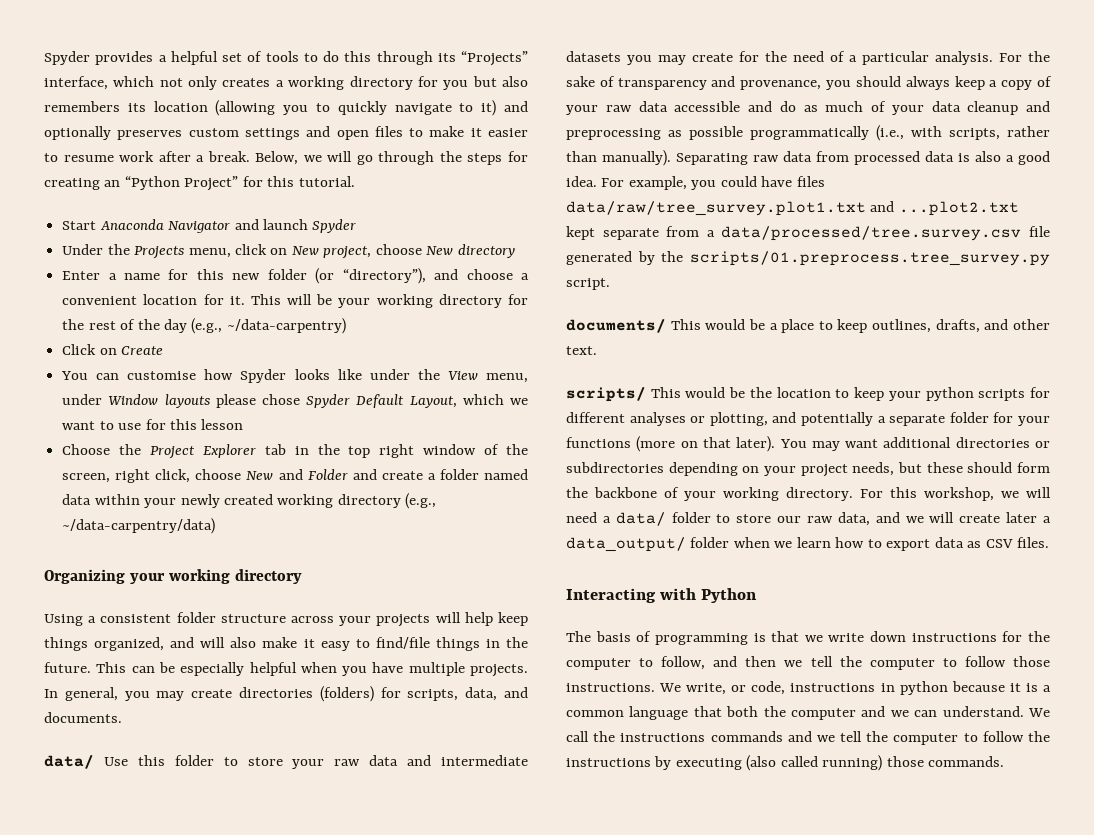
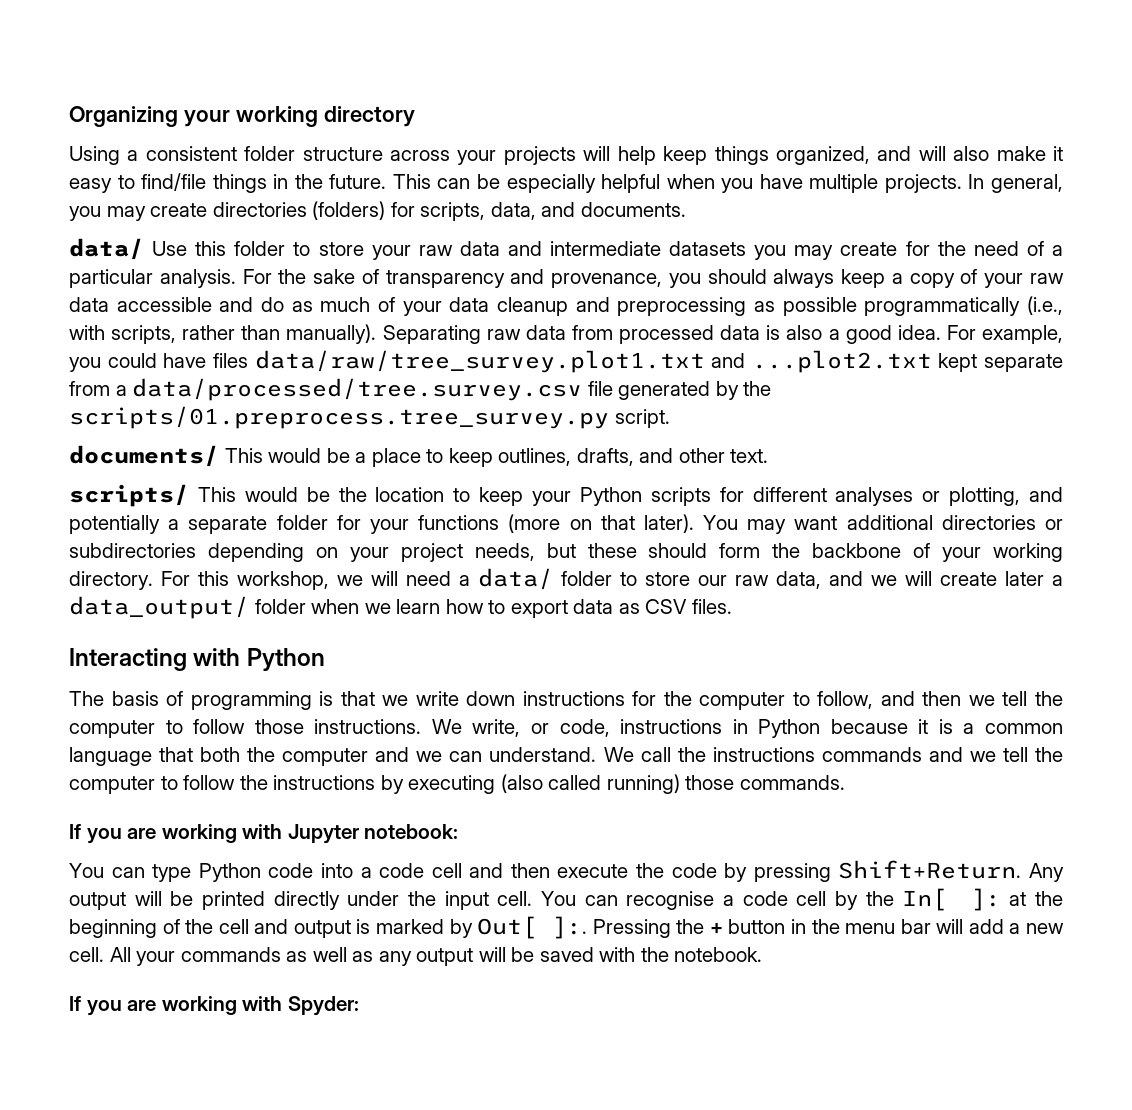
[44,51,528,66] [44,76,529,90] [44,100,529,116] [44,126,529,140] [44,151,529,165] [44,176,355,191] [62,219,357,233] [62,244,515,259] [62,268,529,284] [62,294,528,308] [62,318,346,334] [62,344,164,355] [61,369,529,383] [62,394,529,408] [62,419,244,430] [62,444,528,459] [62,469,528,483] [62,493,437,509] [62,518,216,534] Spyder provides a helpful set of tools to do this through its “Projects” interface, which not only creates a working directory for you but also remembers its location (allowing you to quickly navigate to it) and optionally preserves custom settings and open files to make it easier to resume work after a break. Below, we will go through the steps for creating an “Python Project” for this tutorial. // Start Anaconda Navigator and launch Spyder // Under the Projects menu, click on New project, choose New directory // Enter a name for this new folder (or “directory”), and choose a convenient location for it. This will be your working directory for the rest of the day (e.g., ~/data-carpentry) // Click on Create // You can customise how Spyder looks like under the View menu, under Window layouts please chose Spyder Default Layout, which we want to use for this lesson // Choose the Project Explorer tab in the top right window of the screen, right click, choose New and Folder and create a folder named data within your newly created working directory (e.g., ~/data-carpentry/data) // -> (69, 116) none
[925,387,974,401] python -> [579,487,642,506] Python
[899,681,948,695] python -> [758,719,821,738] Python
(1005, 761) none -> [69,824,459,844] [69,860,1065,882] [69,888,1063,911] [69,916,1065,939] [69,947,763,966] [69,996,359,1016] // If you are working with Jupyter notebook: // You can type Python code into a code cell and then execute the code by pressing Shift+Return. Any output will be printed directly under the input cell. You can recognise a code cell by the In[ ]: at the beginning of the cell and output is marked by Out[ ]:. Pressing the + button in the menu bar will add a new cell. All your commands as well as any output will be saved with the notebook. // If you are working with Spyder:

